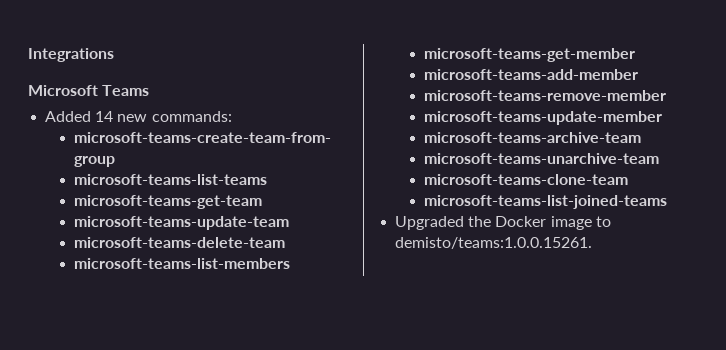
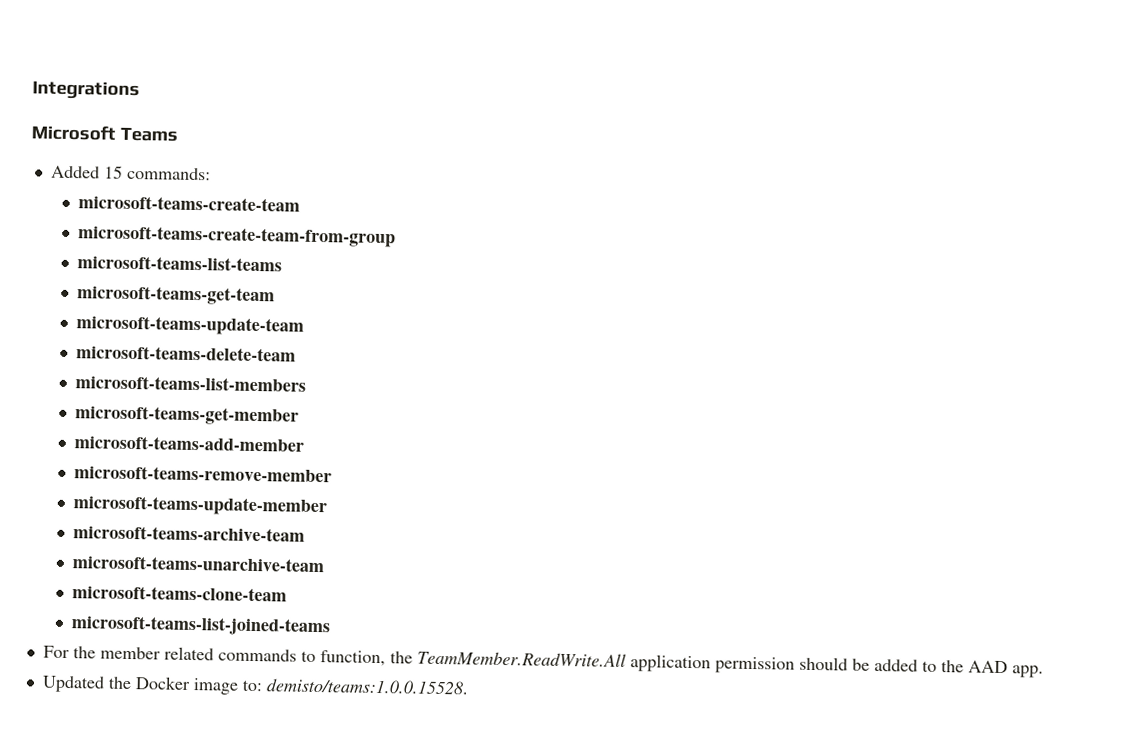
[95,111,148,122] 14 new -> [103,165,123,179] 15
(232, 116) none -> [78,195,301,212] // microsoft-teams-create-team
[395,216,465,230] Upgraded -> [42,645,1044,678] [41,675,105,693] For the member related commands to function, the TeamMember.ReadWrite.All application permission should be added to the AAD app. // Updated
[595,216,611,227] [395,237,593,249] to demisto/teams:1.0.0.15261. -> [241,678,469,695] to: demisto/teams:1.0.0.15528.

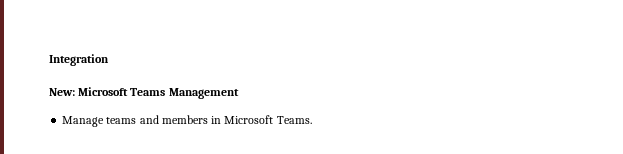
[32,80,140,101] Integrations // -> [49,54,109,66] [49,88,75,96] Integration // New:
[50,165,211,181] [78,195,301,212] [78,225,397,248] [77,255,283,272] [77,285,276,306] [76,315,305,336] [76,345,297,362] [75,375,307,392] [75,405,300,426] [74,435,305,452] [74,465,333,483] [73,495,328,517] [73,525,306,542] [72,555,325,573] [72,585,288,602] [71,615,332,637] [42,645,1044,678] [41,675,469,695] // Added 15 commands: // microsoft-teams-create-team // microsoft-teams-create-team-from-group // microsoft-teams-list-teams // microsoft-teams-get-team // microsoft-teams-update-team // microsoft-teams-delete-team // microsoft-teams-list-members // microsoft-teams-get-member // microsoft-teams-add-member // microsoft-teams-remove-member // microsoft-teams-update-member // microsoft-teams-archive-team // microsoft-teams-unarchive-team // microsoft-teams-clone-team // microsoft-teams-list-joined-teams // For the member related commands to function, the TeamMember.ReadWrite.All application permission should be added to the AAD app. // Updated the Docker image to: demisto/teams:1.0.0.15528. -> [168,88,239,99] [62,115,312,127] Management // Manage teams and members in Microsoft Teams.

